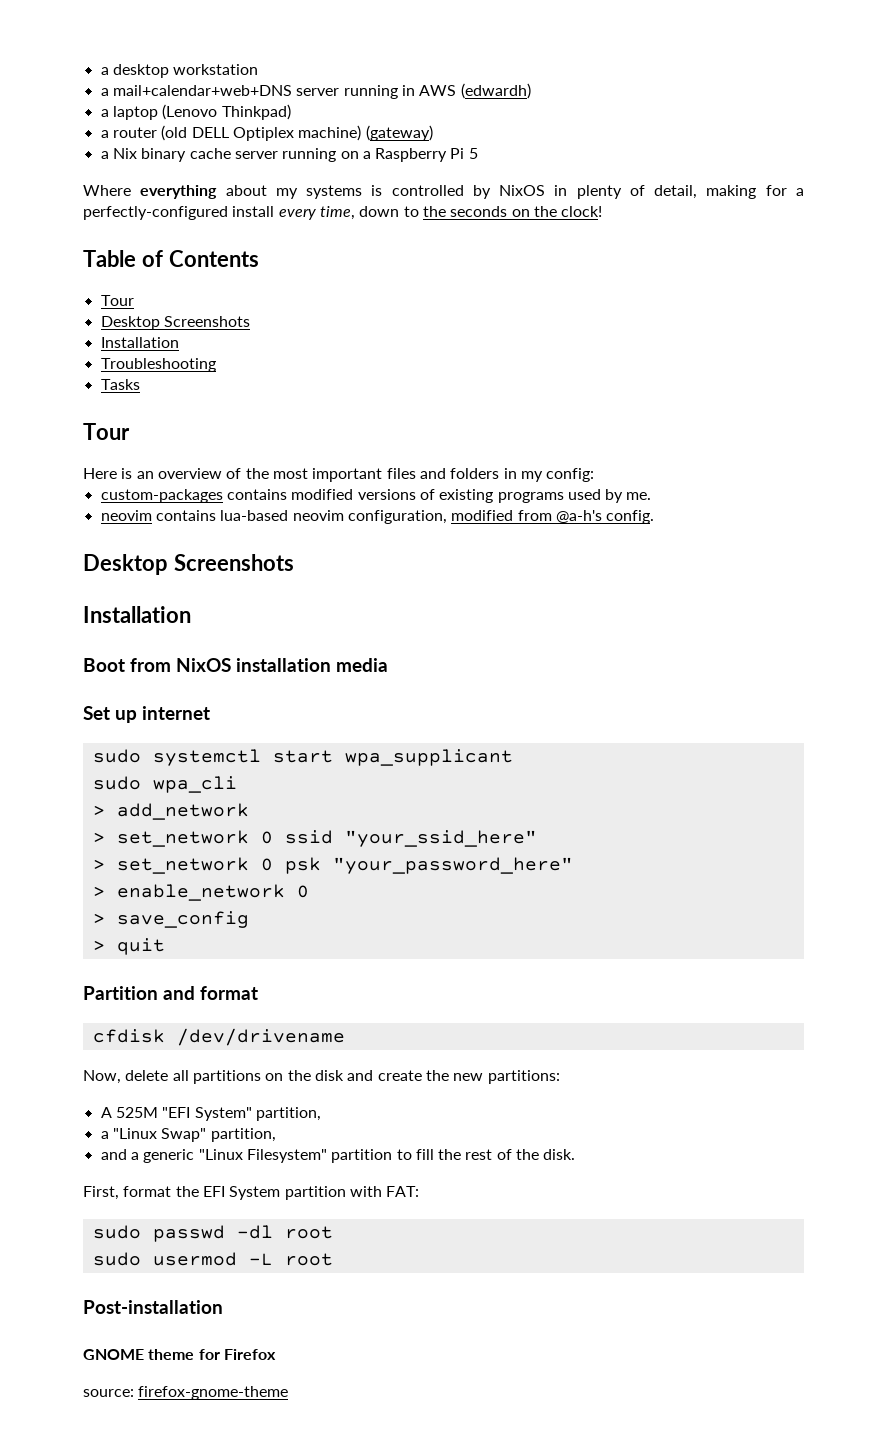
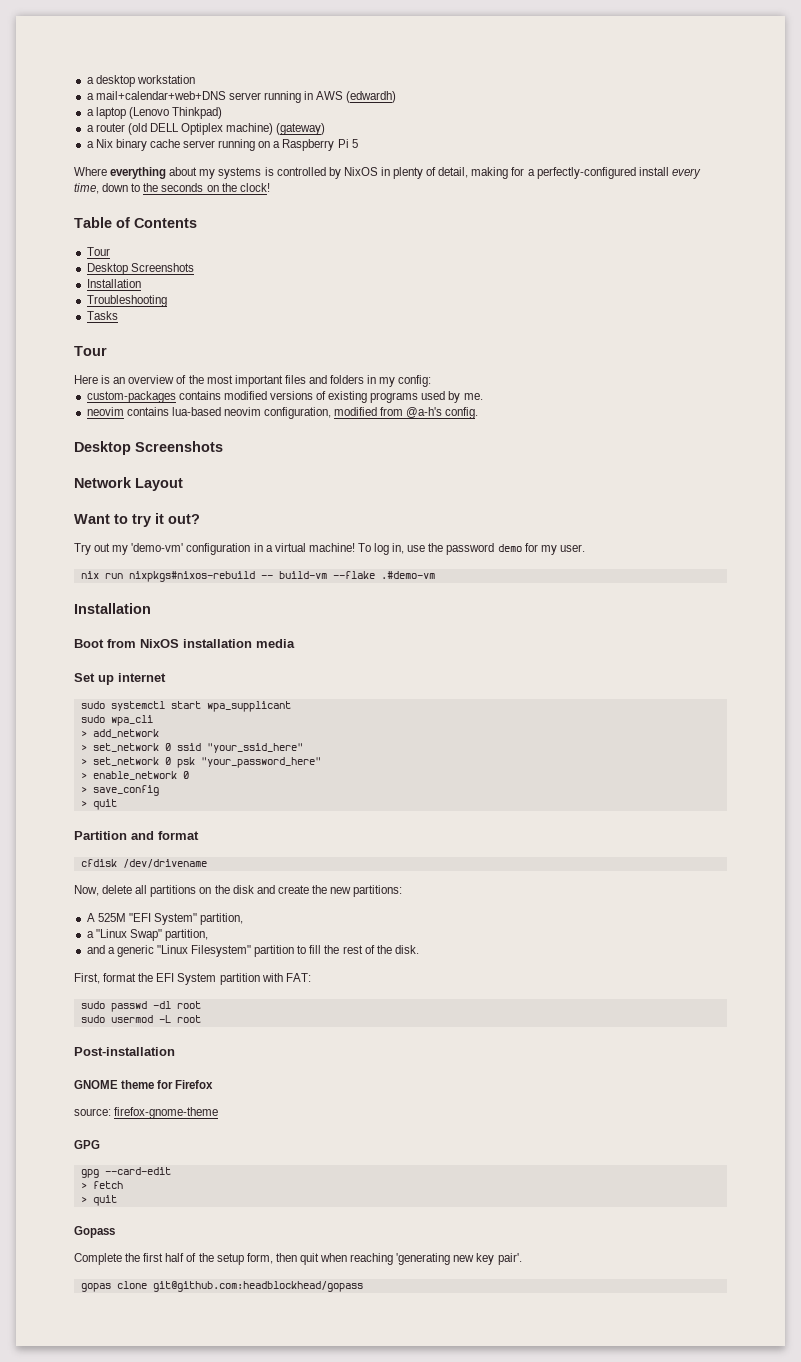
(294, 562) none -> [74,477,183,491] [74,513,200,527] [74,543,585,555] [80,571,435,582] // Network Layout // Want to try it out? // Try out my 'demo-vm' configuration in a virtual machine! To log in, use the password demo for my user. // nix run nixpkgs#nixos-rebuild -- build-vm --flake .#demo-vm
(289, 1393) none -> [74,1140,100,1149] [80,1167,171,1178] [80,1181,123,1189] [80,1195,117,1206] [74,1226,115,1238] [74,1253,522,1265] [80,1281,363,1292] // GPG // gpg --card-edit // > fetch // > quit // Gopass // Complete the first half of the setup form, then quit when reaching 'generating new key pair'. // gopas clone git@github.com:headblockhead/gopass

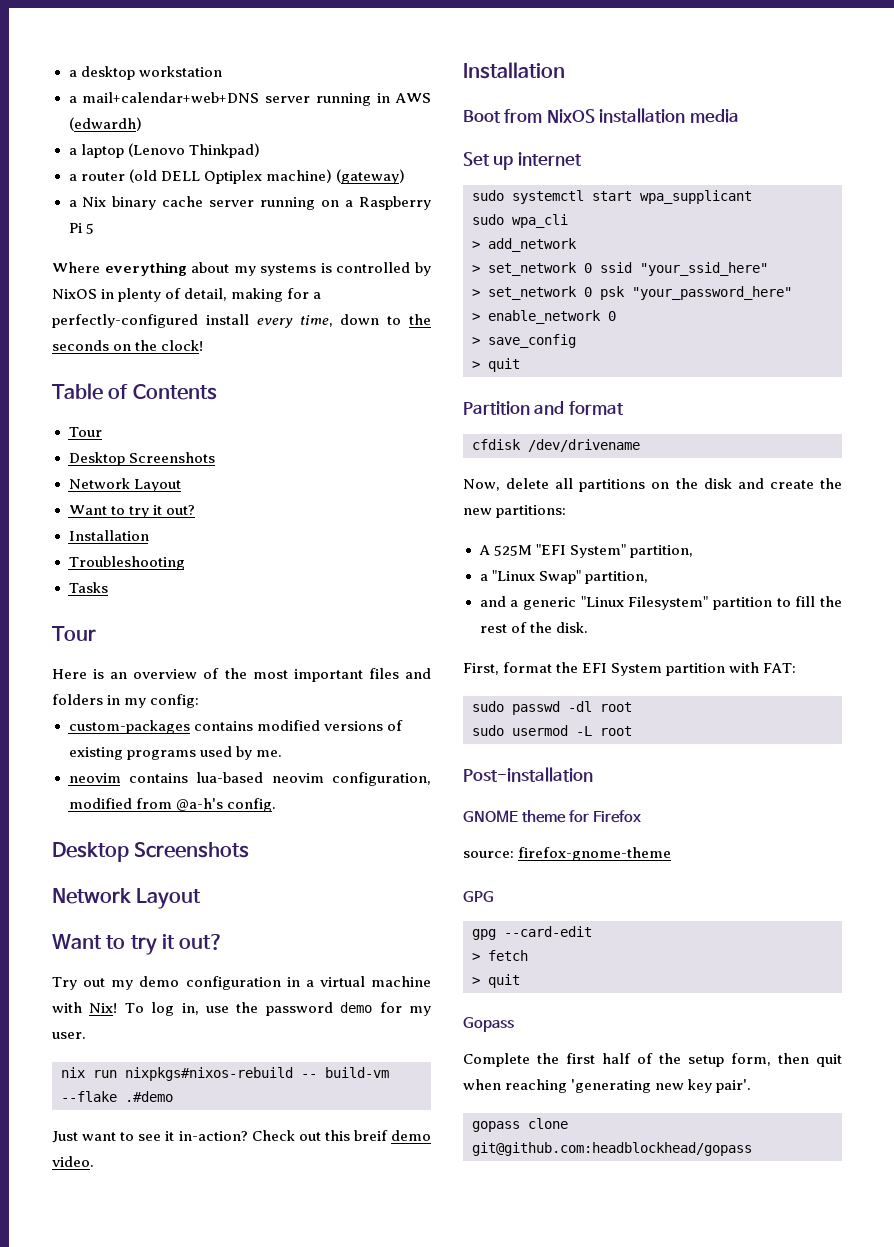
(194, 267) none -> [68,478,181,492] [68,505,195,518] // Network Layout // Want to try it out?
[131,543,184,552] 'demo-vm' -> [139,976,180,987] demo
[308,543,355,552] machine! -> [371,976,431,987] [52,1002,118,1013] machine with Nix!
[380,571,435,579] .#demo-vm -> [125,1091,173,1102] [52,1130,431,1143] [52,1156,94,1167] .#demo // Just want to see it in-action? Check out this breif demo video.
[80,1283,111,1292] gopas -> [472,1121,520,1132] gopass

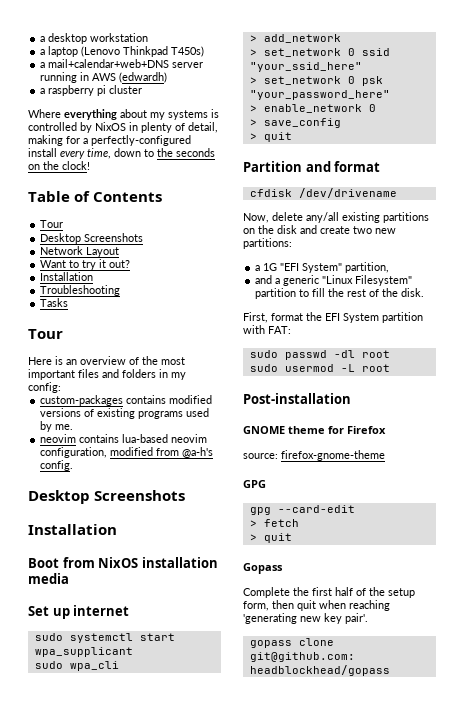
(222, 71) none -> [40,46,205,57] // a laptop (Lenovo Thinkpad T450s)
[80,143,260,158] [68,169,405,184] [68,196,431,210] [68,223,94,234] laptop (Lenovo Thinkpad) // a router (old DELL Optiplex machine) (gateway) // a Nix binary cache server running on a Raspberry Pi 5 -> [48,85,143,96] raspberry pi cluster
[52,888,202,909] [52,934,224,955] [52,976,431,990] [52,1002,432,1016] [52,1032,86,1039] [61,1067,389,1081] [61,1091,173,1102] [52,1130,431,1143] [52,1156,94,1167] // Network Layout // Want to try it out? // Try out my demo configuration in a virtual machine with Nix! To log in, use the password demo for my user. // nix run nixpkgs#nixos-rebuild -- build-vm --flake .#demo // Just want to see it in-action? Check out this breif demo video. -> (186, 495) none
[555,478,574,489] all -> [306,212,380,223] any/all existing
[820,478,842,489] the -> [353,226,372,234] two
[478,545,532,556] A 525M -> [255,263,278,271] a 1G
[479,570,648,584] // a "Linux Swap" partition, -> (390, 267) none

